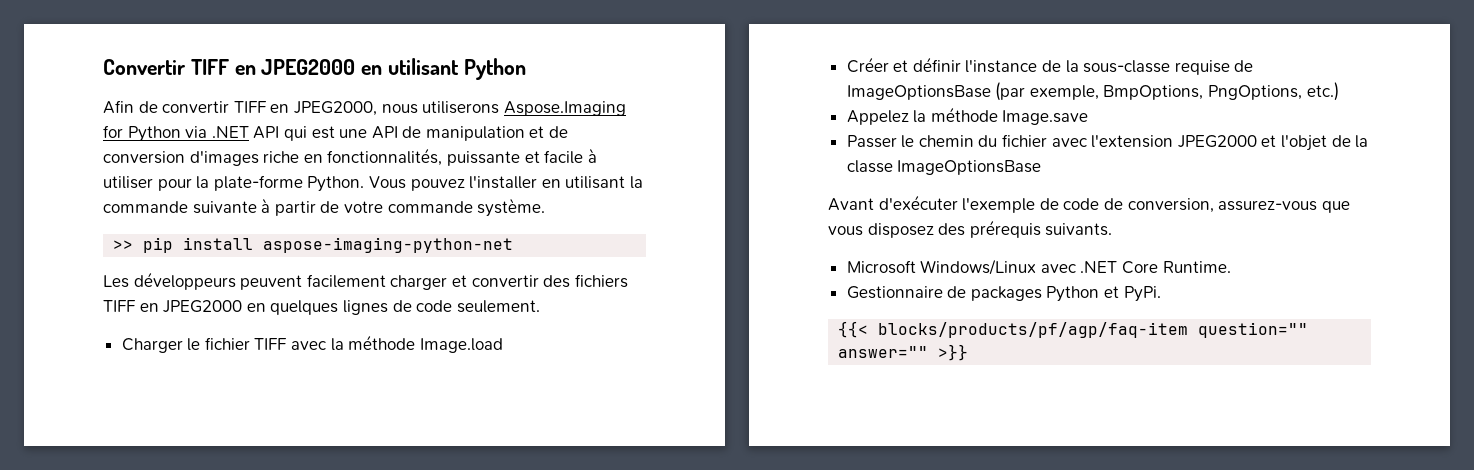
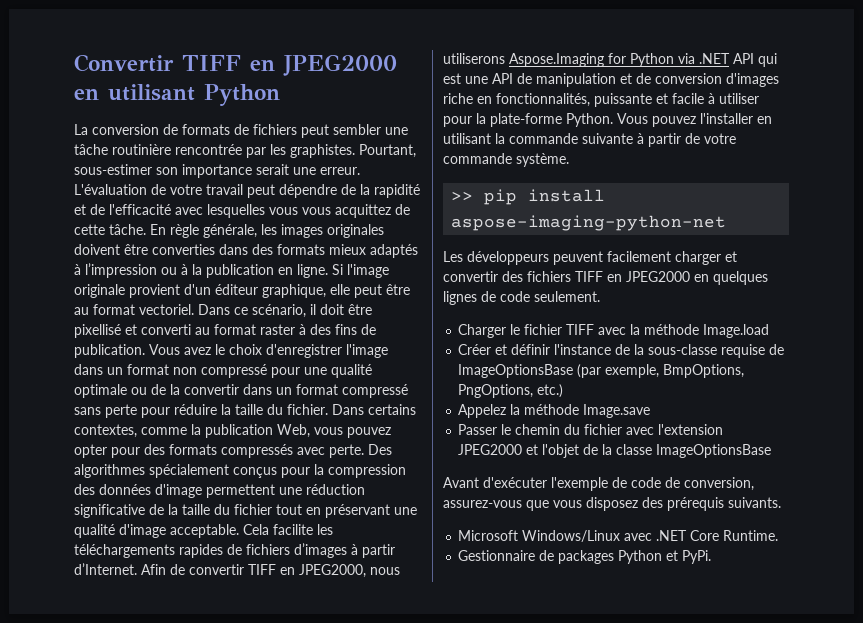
(526, 69) none -> [74,124,408,138] [74,144,416,158] [74,164,360,178] [74,184,420,198] [74,204,410,218] [74,224,384,238] [74,244,418,258] [74,263,389,278] [74,284,410,298] [74,304,372,318] [74,324,376,338] [74,344,388,358] [74,364,372,378] [74,384,408,398] [74,404,416,418] [74,424,391,438] [74,444,392,458] [74,464,406,478] [74,484,365,498] [74,504,417,518] [74,524,333,538] [74,543,395,558] [74,563,137,575] La conversion de formats de fichiers peut sembler une tâche routinière rencontrée par les graphistes. Pourtant, sous-estimer son importance serait une erreur. L'évaluation de votre travail peut dépendre de la rapidité et de l'efficacité avec lesquelles vous vous acquittez de cette tâche. En règle générale, les images originales doivent être converties dans des formats mieux adaptés à l’impression ou à la publication en ligne. Si l'image originale provient d'un éditeur graphique, elle peut être au format vectoriel. Dans ce scénario, il doit être pixellisé et converti au format raster à des fins de publication. Vous avez le choix d'enregistrer l'image dans un format non compressé pour une qualité optimale ou de la convertir dans un format compressé sans perte pour réduire la taille du fichier. Dans certains contextes, comme la publication Web, vous pouvez opter pour des formats compressés avec perte. Des algorithmes spécialement conçus pour la compression des données d'image permettent une réduction significative de la taille du fichier tout en préservant une qualité d'image acceptable. Cela facilite les téléchargements rapides de fichiers d’images à partir d’Internet.
[838,321,1309,338] [838,344,969,361] // {{< blocks/products/pf/agp/faq-item question="" answer="" >}} -> (712, 557) none

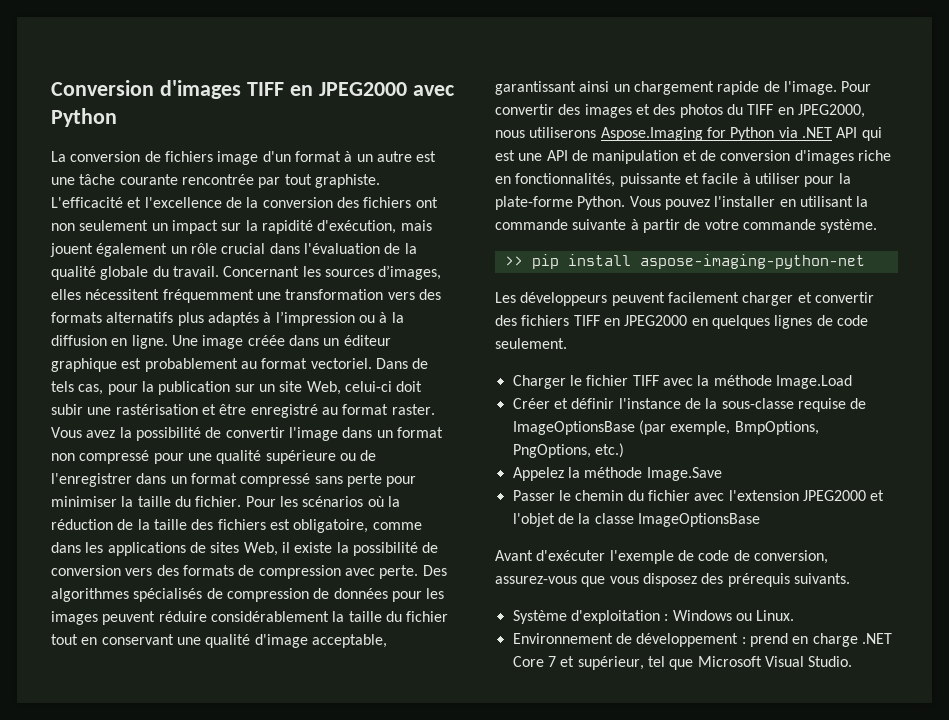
[74,54,397,76] [74,84,195,101] Convertir TIFF en JPEG2000 en utilisant -> [51,80,454,99] Conversion d'images TIFF en JPEG2000 avec
[182,124,381,138] formats de fichiers peut sembler -> [164,151,437,165] fichiers image d'un format à un autre est
[112,144,171,155] routinière -> [119,174,178,185] courante
[270,144,416,158] [74,164,360,178] [74,184,420,198] [74,204,410,218] [74,224,384,238] [74,244,366,255] les graphistes. Pourtant, sous-estimer son importance serait une erreur. L'évaluation de votre travail peut dépendre de la rapidité et de l'efficacité avec lesquelles vous vous acquittez de cette tâche. En règle générale, les images originales doivent être converties dans des formats mieux -> [284,174,380,188] [51,197,438,208] [51,220,432,234] [50,243,417,257] [51,265,442,280] [51,289,441,303] [51,312,204,326] tout graphiste. L'efficacité et l'excellence de la conversion des fichiers ont non seulement un impact sur la rapidité d'exécution, mais jouent également un rôle crucial dans l'évaluation de la qualité globale du travail. Concernant les sources d’images, elles nécessitent fréquemment une transformation vers des formats alternatifs plus
[206,264,274,278] publication -> [51,335,107,346] diffusion
[332,264,389,278] [74,284,410,298] [74,304,372,318] [74,324,376,338] [74,344,342,358] Si l'image originale provient d'un éditeur graphique, elle peut être au format vectoriel. Dans ce scénario, il doit être pixellisé et converti au format raster à des fins de publication. Vous avez le choix d'enregistrer -> [171,335,391,349] [51,358,429,372] [51,381,423,395] [51,404,435,418] [51,427,285,441] Une image créée dans un éditeur graphique est probablement au format vectoriel. Dans de tels cas, pour la publication sur un site Web, celui-ci doit subir une rastérisation et être enregistré au format raster. Vous avez la possibilité de convertir
[74,384,127,398] optimale -> [265,450,336,464] supérieure
[170,384,239,395] la convertir -> [51,473,132,487] l'enregistrer
[174,404,217,415] réduire -> [51,496,117,507] minimiser
[332,404,416,415] [74,424,391,438] [74,444,392,458] [74,464,406,478] [74,484,365,498] [74,504,164,518] Dans certains contextes, comme la publication Web, vous pouvez opter pour des formats compressés avec perte. Des algorithmes spécialement conçus pour la compression des données d'image permettent une réduction significative de -> [245,496,400,507] [51,519,422,533] [51,542,439,556] [51,565,447,579] [51,588,445,602] [51,611,329,625] Pour les scénarios où la réduction de la taille des fichiers est obligatoire, comme dans les applications de sites Web, il existe la possibilité de conversion vers des formats de compression avec perte. Des algorithmes spécialisés de compression de données pour les images peuvent réduire considérablement
[325,504,390,518] préservant -> [101,634,174,645] conservant
[170,524,333,538] [74,543,395,558] [74,563,244,575] acceptable. Cela facilite les téléchargements rapides de fichiers d’images à partir d’Internet. Afin de convertir -> [311,634,387,648] [495,81,872,95] [495,104,743,118] acceptable, garantissant ainsi un chargement rapide de l'image. Pour convertir des images et des photos du
[703,324,770,338] Image.load -> [775,375,852,389] Image.Load
[583,404,651,418] Image.save -> [646,467,722,481] Image.Save
[458,530,779,542] [458,550,712,564] Microsoft Windows/Linux avec .NET Core Runtime. // Gestionnaire de packages Python et PyPi. -> [512,610,795,624] [512,633,892,647] [512,656,853,670] Système d'exploitation : Windows ou Linux. // Environnement de développement : prend en charge .NET Core 7 et supérieur, tel que Microsoft Visual Studio.

